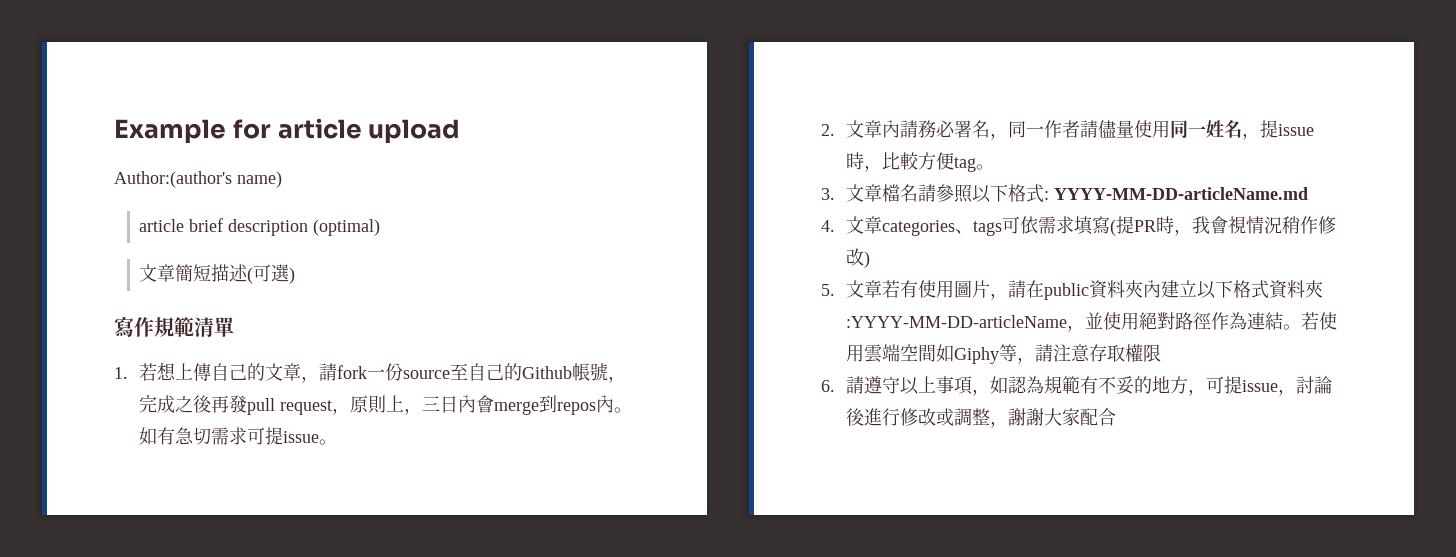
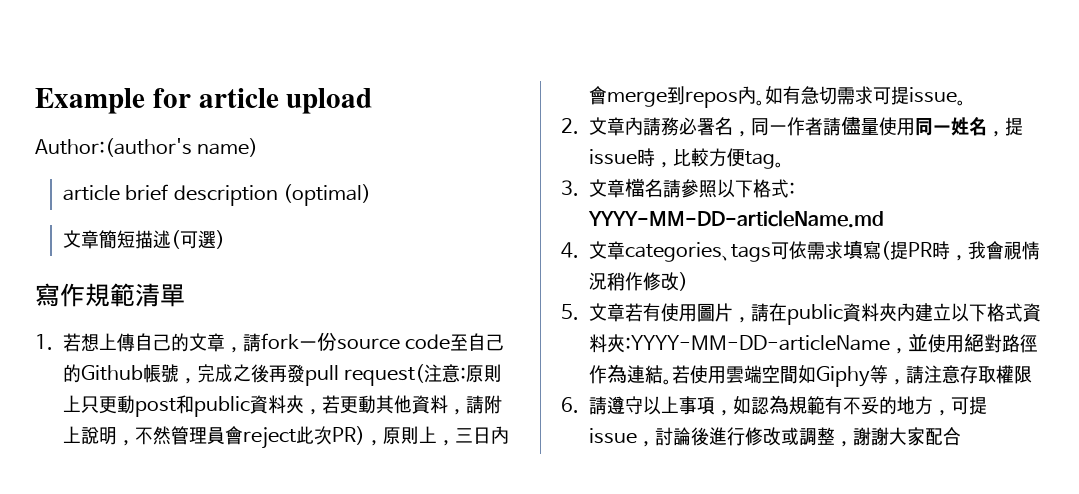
(451, 374) none -> [405,334,451,350] code
[280,400,333,415] request -> [344,364,503,386] [63,395,503,417] [63,426,366,449] request(注意:原則上只更動post和public資料夾，若更動其他資料，請附上說明，不然管理員會reject此次PR)

